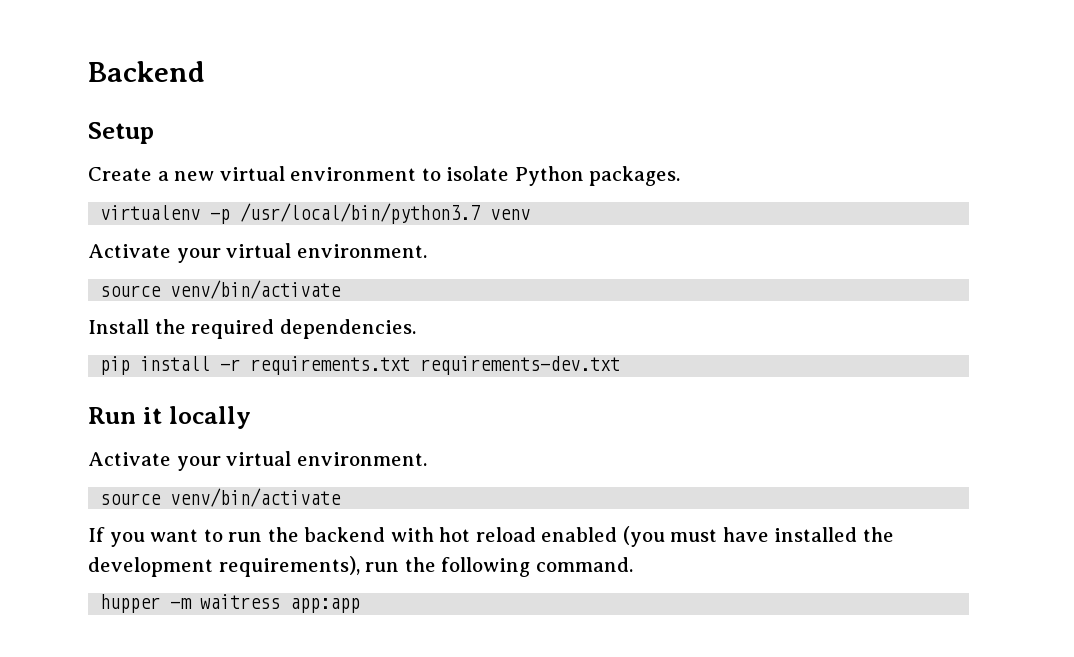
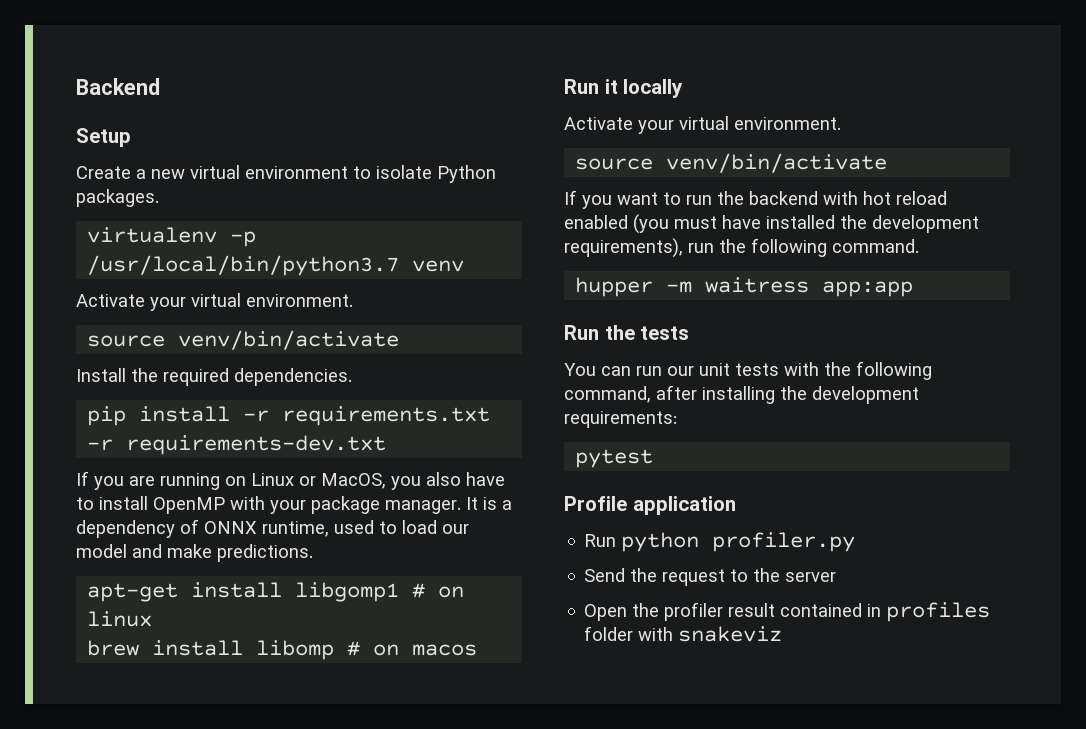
(411, 365) none -> [87,439,114,451] -r
(621, 365) none -> [76,471,505,490] [76,496,512,514] [76,519,469,538] [76,544,313,562] [87,582,465,602] [87,611,153,627] [87,640,478,660] // If you are running on Linux or MacOS, you also have to install OpenMP with your package manager. It is a dependency of ONNX runtime, used to load our model and make predictions. // apt-get install libgomp1 # on linux // brew install libomp # on macos
(361, 605) none -> [564,325,690,340] [564,361,932,380] [564,385,919,404] [564,411,677,428] [575,449,654,468] [564,496,736,515] [584,532,856,552] [584,568,837,586] [584,602,991,622] [584,626,783,642] // Run the tests // You can run our unit tests with the following command, after installing the development requirements: // pytest // Profile application // Run python profiler.py // Send the request to the server // Open the profiler result contained in profiles folder with snakeviz

